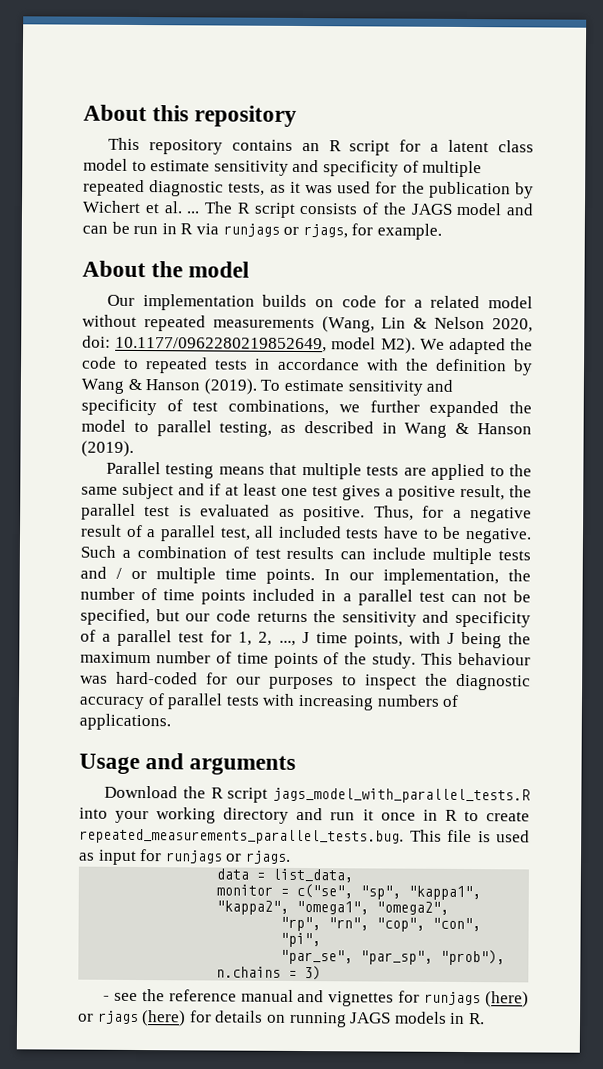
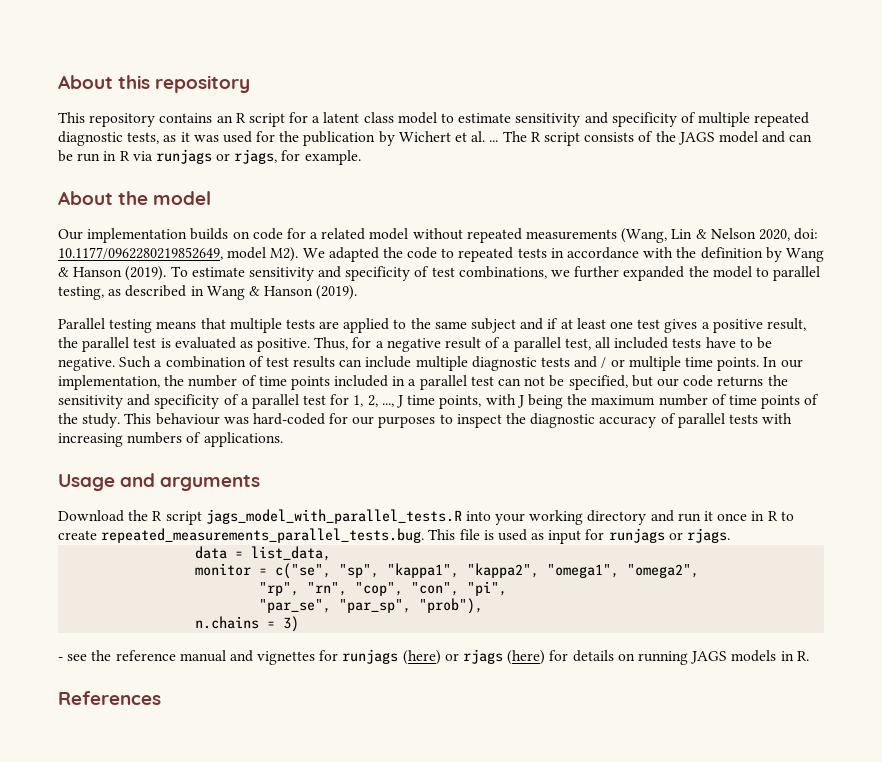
(493, 556) none -> [471,356,537,371] diagnostic
(485, 1019) none -> [58,691,161,705] // References

